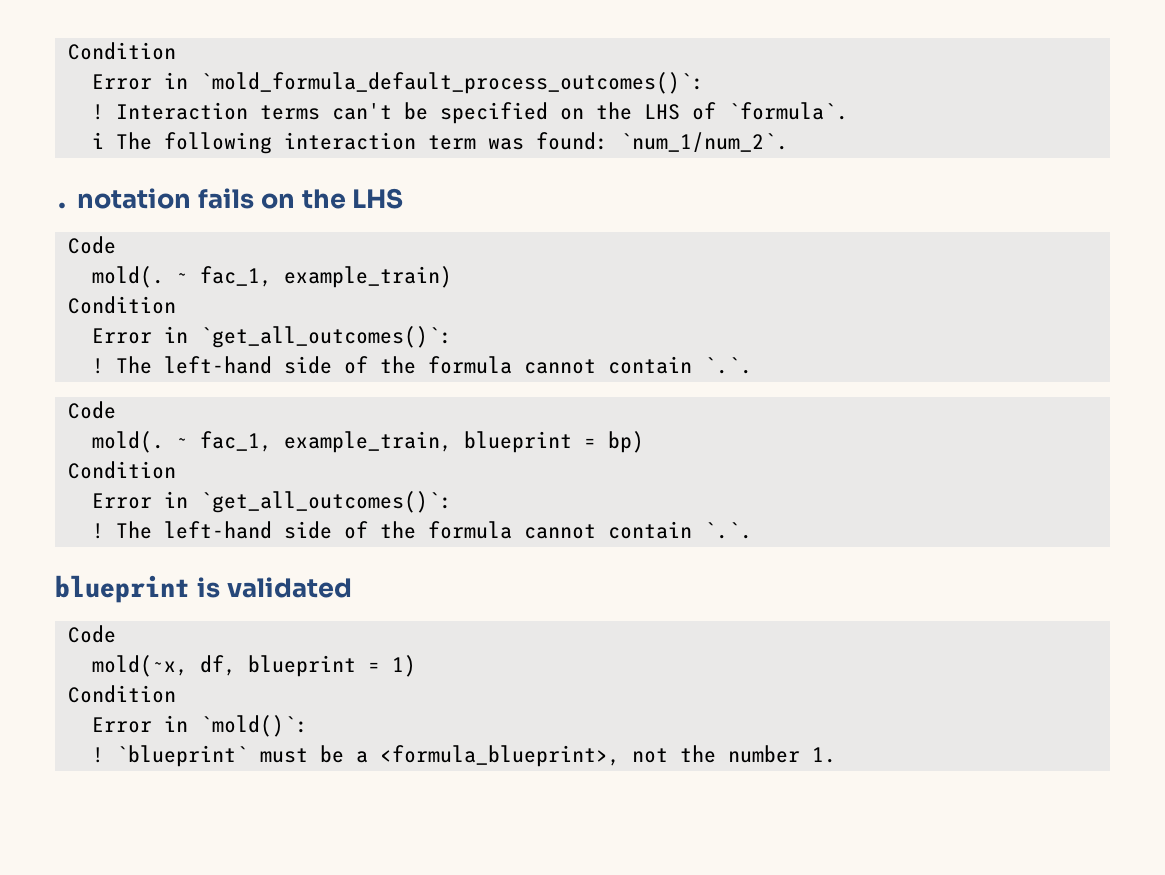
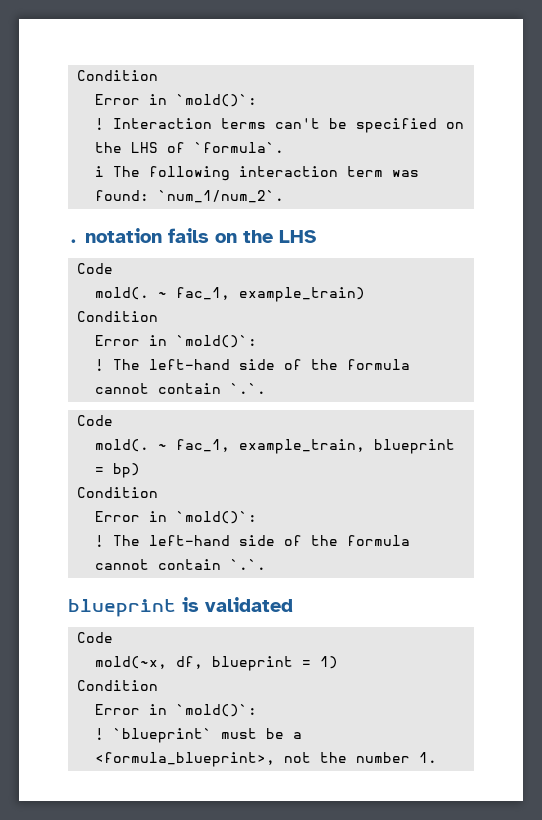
[67,42,176,60] [91,72,704,94] Condition // Error in `mold_formula_default_process_outcomes()`: -> [77,70,159,81] [95,94,258,107] Condition // Error in `mold()`:
[199,326,452,348] `get_all_outcomes()`: -> [176,335,258,348] `mold()`:
[199,491,452,513] `get_all_outcomes()`: -> [176,511,258,524] `mold()`:

